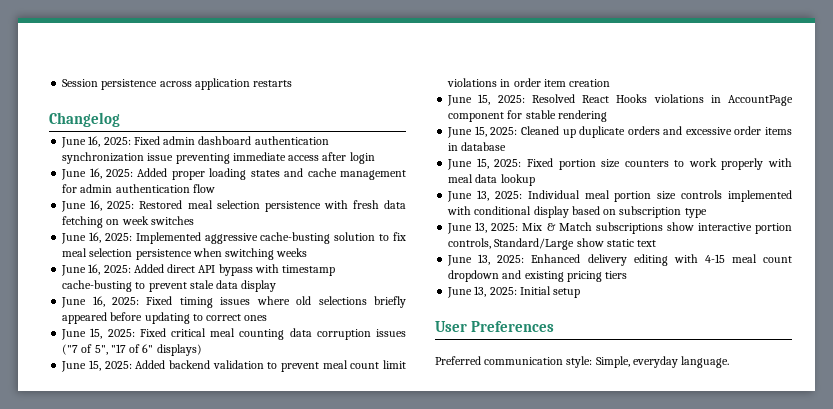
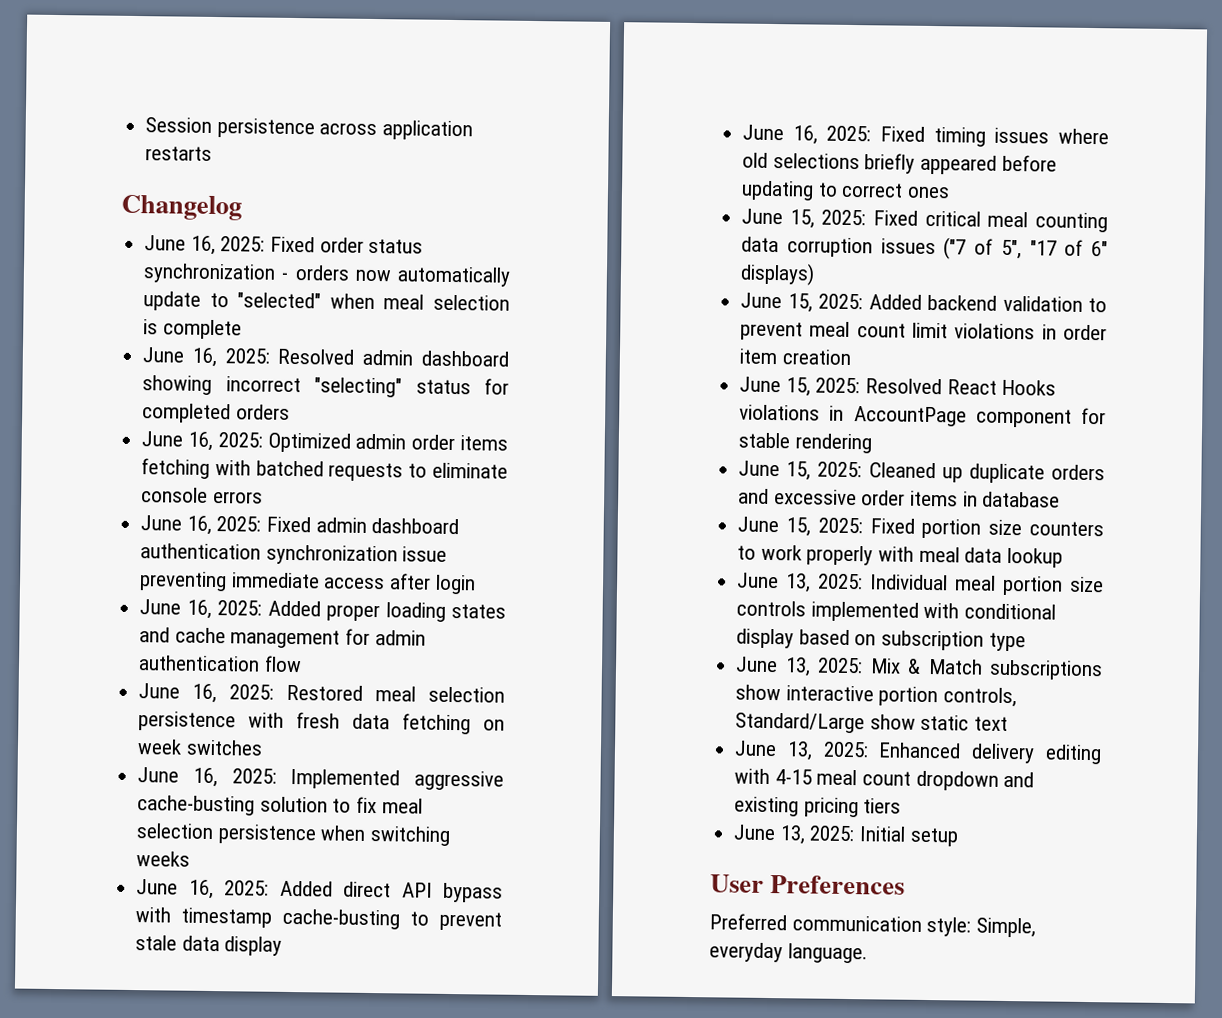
(120, 119) none -> [144,235,424,256] [143,263,511,287] [143,291,510,311] [143,319,242,340] [142,347,509,368] [142,375,509,398] [142,403,290,424] [141,431,508,453] [141,458,508,482] [141,487,263,504] // June 16, 2025: Fixed order status synchronization - orders now automatically update to "selected" when meal selection is complete // June 16, 2025: Resolved admin dashboard showing incorrect "selecting" status for completed orders // June 16, 2025: Optimized admin order items fetching with batched requests to eliminate console errors

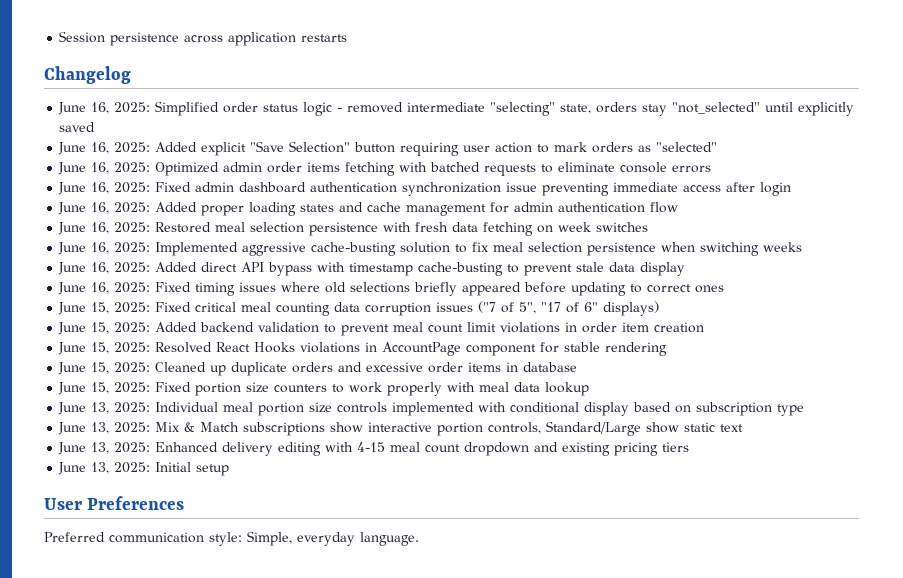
[270,236,316,253] Fixed -> [155,101,220,116] Simplified
[143,263,511,287] [143,291,510,311] [143,319,242,340] [142,347,509,368] [142,375,509,398] [142,403,290,424] synchronization - orders now automatically update to "selected" when meal selection is complete // June 16, 2025: Resolved admin dashboard showing incorrect "selecting" status for completed orders -> [303,102,855,116] [59,122,96,132] [58,141,718,156] logic - removed intermediate "selecting" state, orders stay "not_selected" until explicitly saved // June 16, 2025: Added explicit "Save Selection" button requiring user action to mark orders as "selected"

